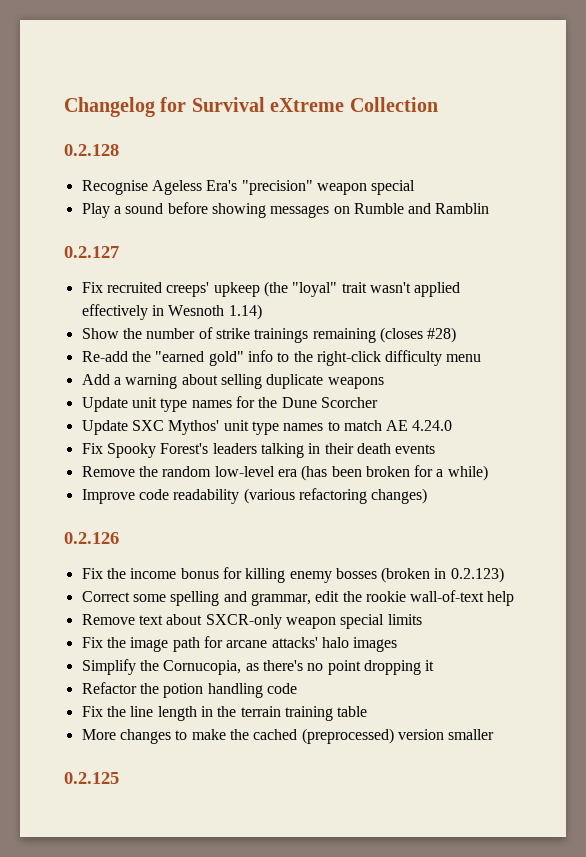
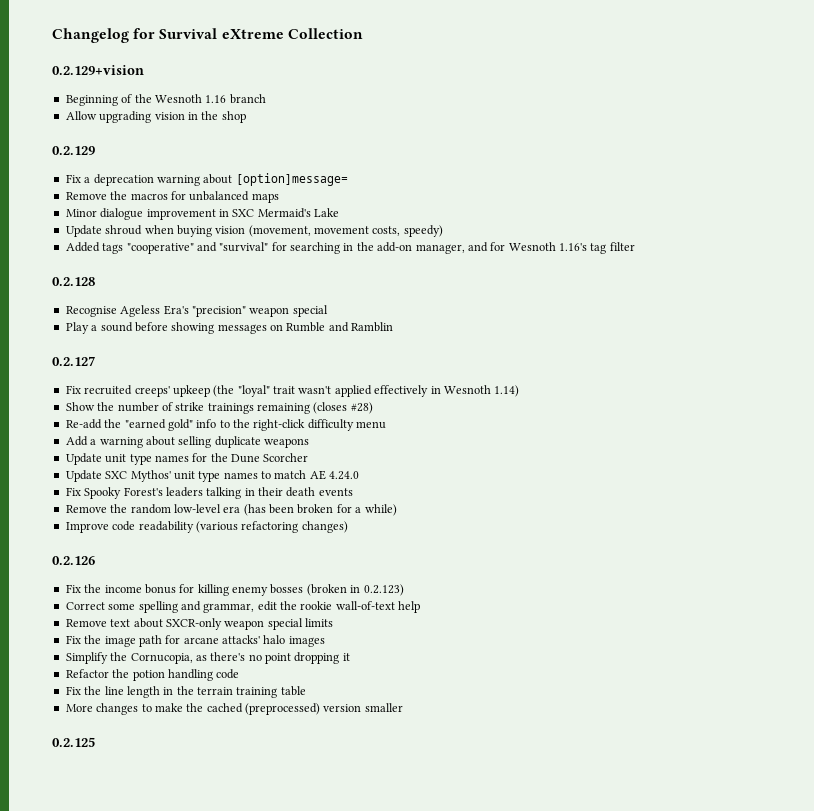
(438, 104) none -> [52,65,144,75] [65,94,266,106] [65,111,246,123] [52,146,95,155] [65,173,348,186] [65,191,279,203] [65,208,339,220] [65,225,443,237] [65,242,635,254] // 0.2.129+vision // Beginning of the Wesnoth 1.16 branch // Allow upgrading vision in the shop // 0.2.129 // Fix a deprecation warning about [option]message= // Remove the macros for unbalanced maps // Minor dialogue improvement in SXC Mermaid's Lake // Update shroud when buying vision (movement, movement costs, speedy) // Added tags "cooperative" and "survival" for searching in the add-on manager, and for Wesnoth 1.16's tag filter

